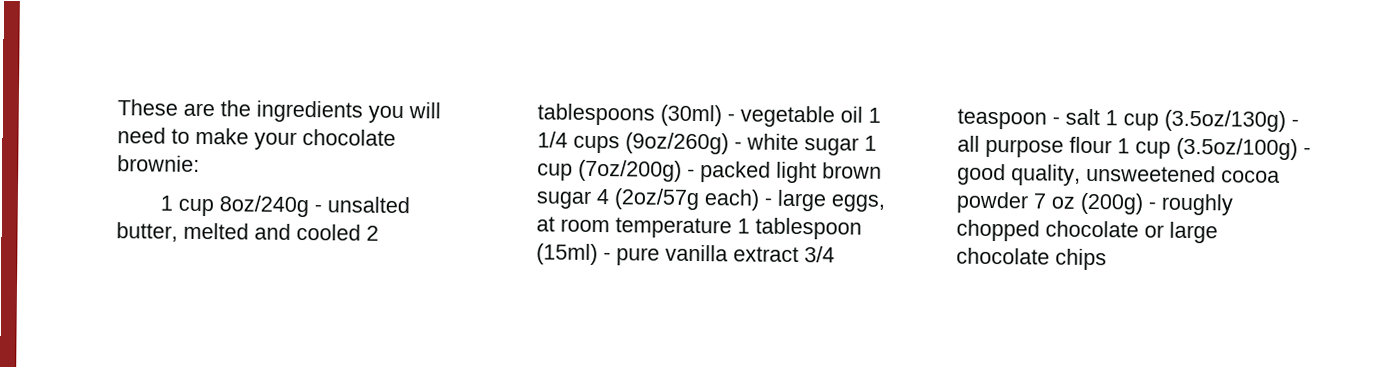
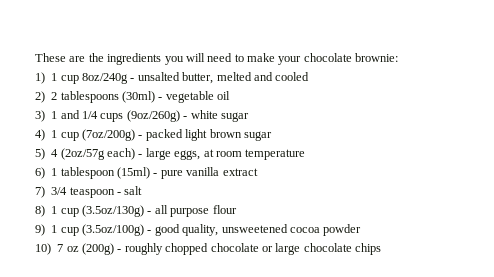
(200, 163) none -> [35,72,45,84] 1)
(361, 232) none -> [35,91,45,103] // 2)
[868,107,881,123] 1 -> [35,110,80,122] // 3) 1 and
(859, 146) none -> [35,129,45,141] // 4)
(591, 199) none -> [35,148,45,160] // 5)
(732, 228) none -> [35,167,45,179] // 6)
(799, 254) none -> [35,186,45,198] // 7)
(1100, 117) none -> [35,205,45,217] // 8)
(1112, 145) none -> [35,224,45,236] // 9)
(1029, 202) none -> [35,243,51,255] // 10)

